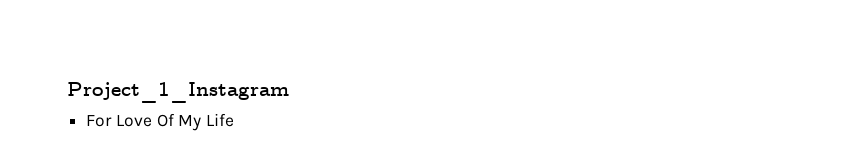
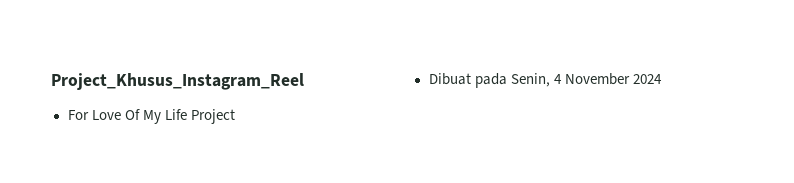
[67,82,289,103] Project_1_Instagram -> [51,73,304,90] Project_Khusus_Instagram_Reel
(235, 120) none -> [190,109,235,124] [428,73,662,88] Project // Dibuat pada Senin, 4 November 2024

